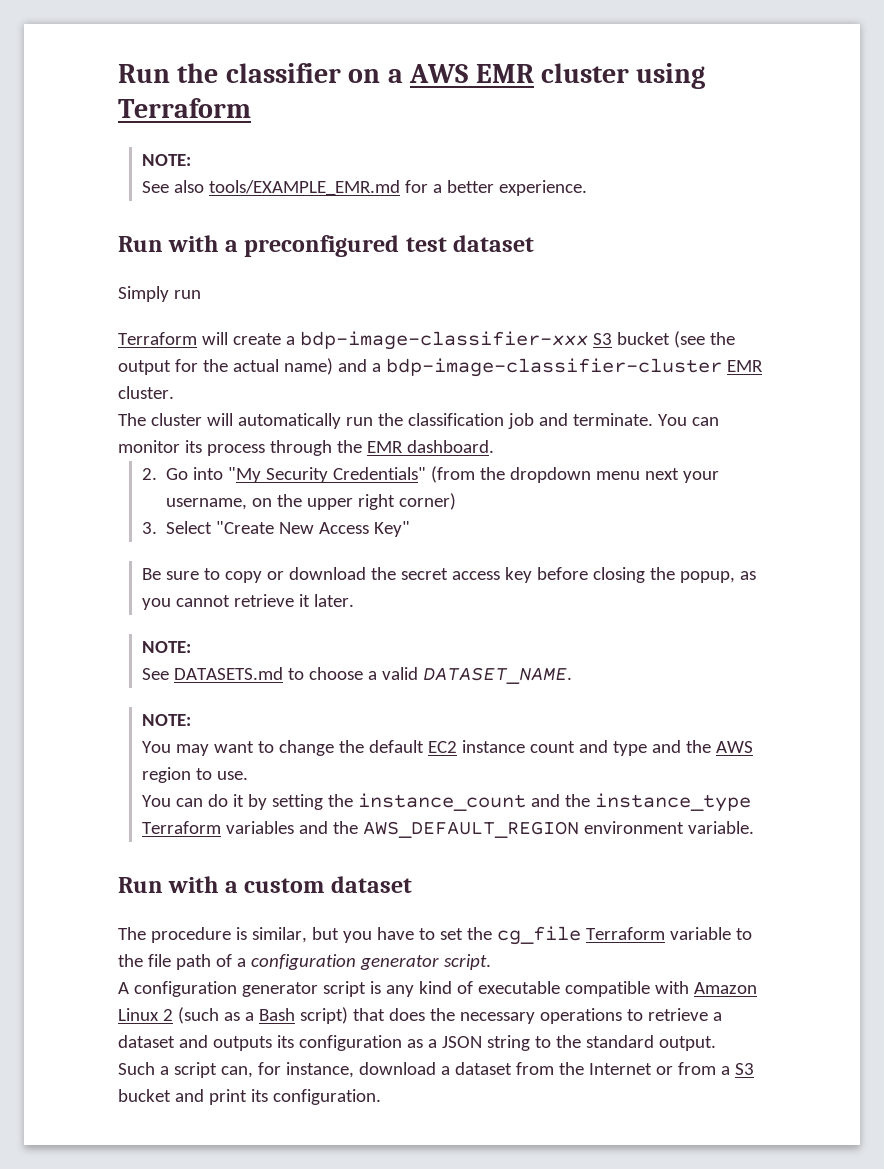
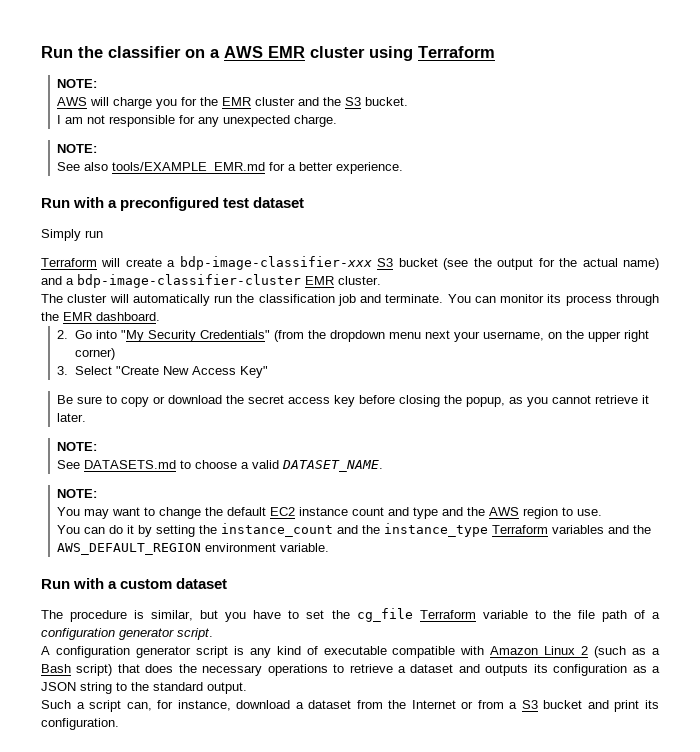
(192, 160) none -> [57,97,409,109] [57,115,338,127] [57,144,98,153] // AWS will charge you for the EMR cluster and the S3 bucket. // I am not responsible for any unexpected charge. // NOTE:

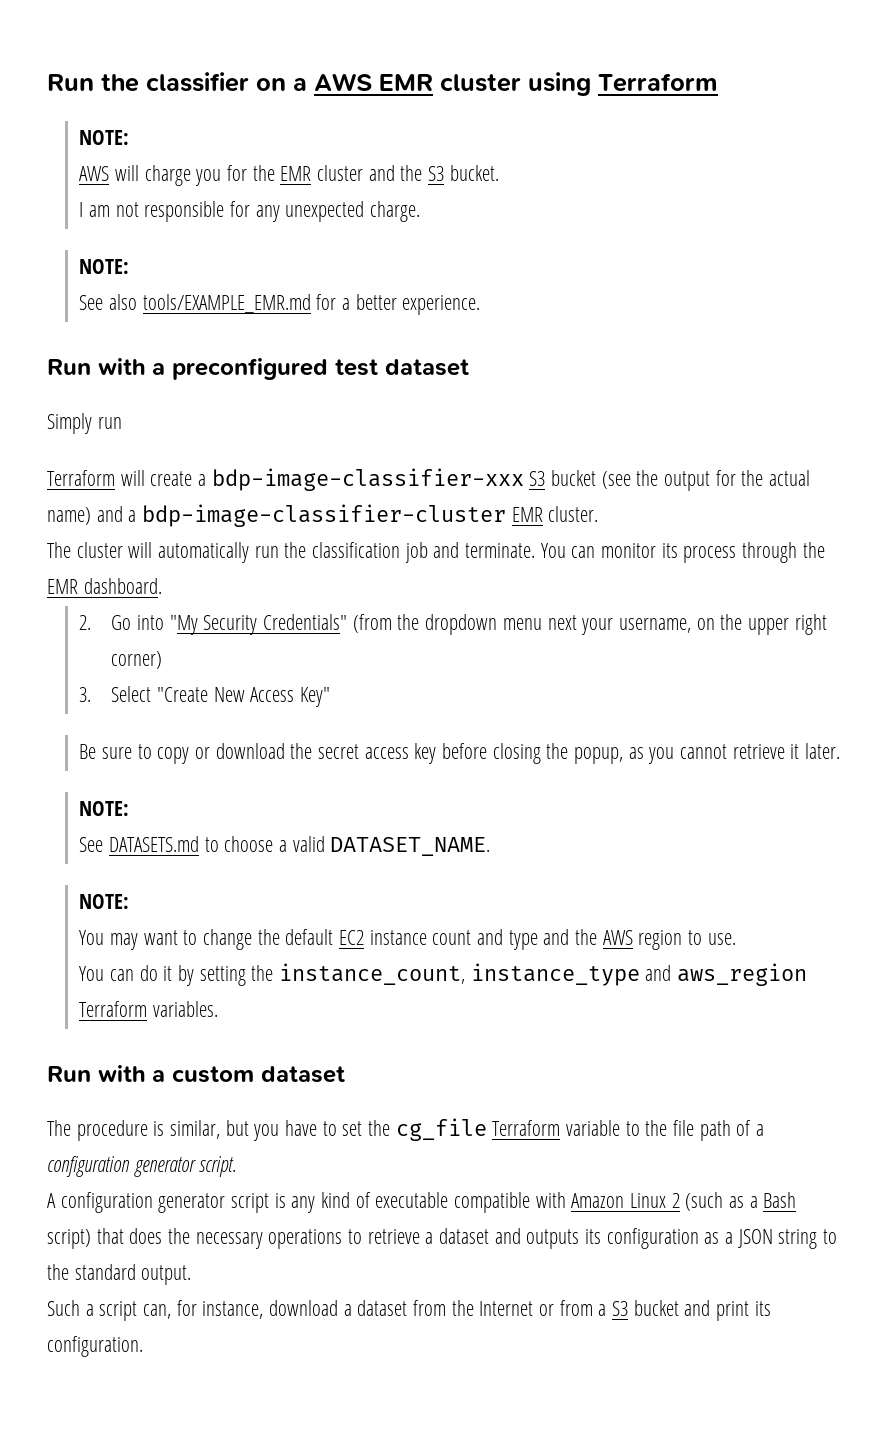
[221,523,652,537] [57,543,330,555] instance_count and the instance_type Terraform variables and the AWS_DEFAULT_REGION environment variable. -> [278,963,807,986] [79,1001,218,1017] instance_count, instance_type and aws_region Terraform variables.

